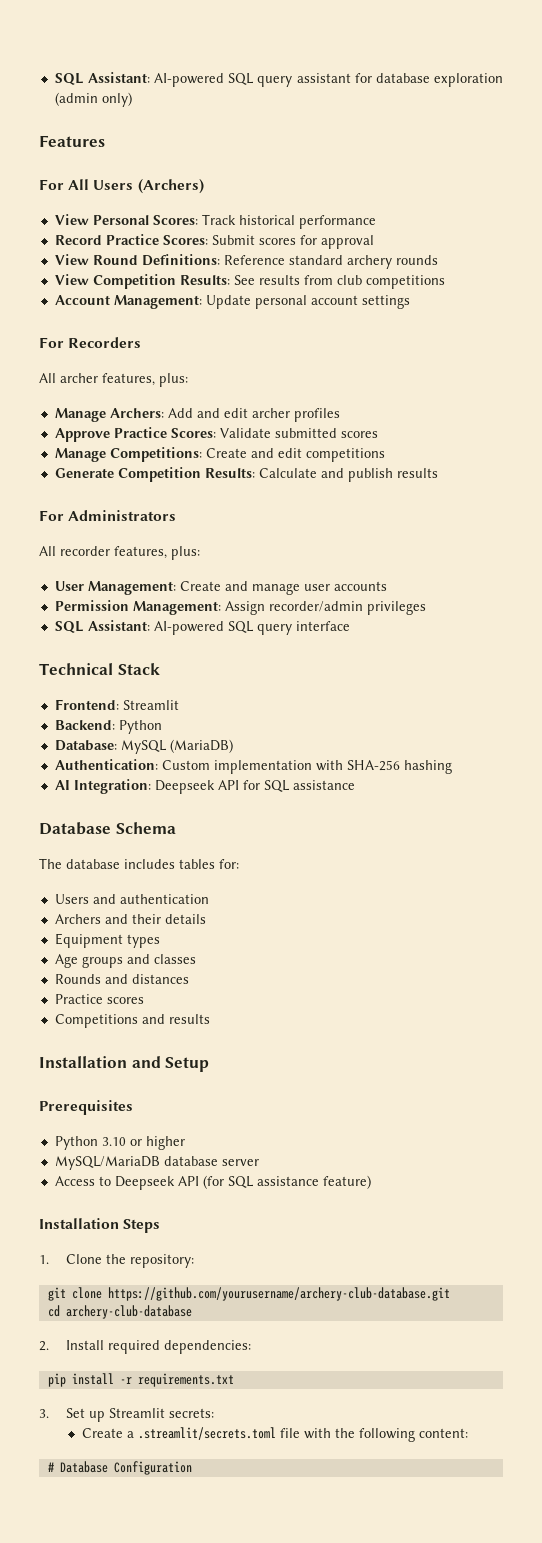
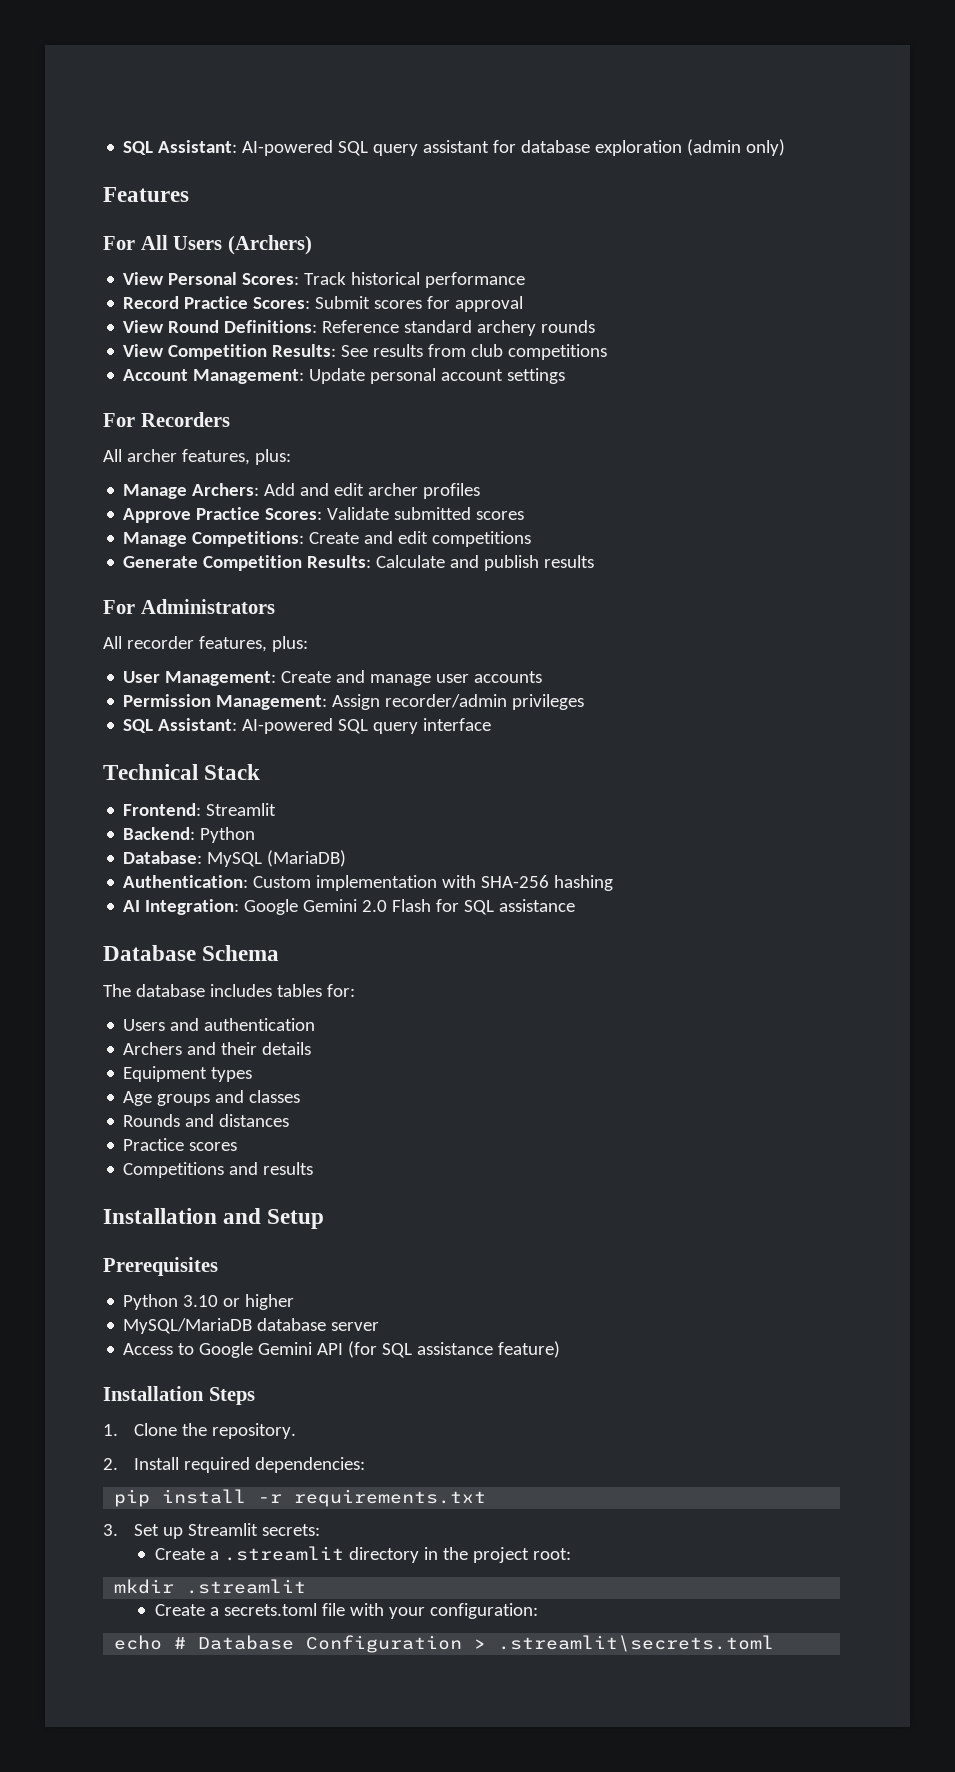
[154,780,239,794] Deepseek API -> [244,899,432,915] Google Gemini 2.0 Flash
[114,1176,175,1190] Deepseek -> [199,1342,313,1358] Google Gemini
[130,1254,195,1268] [47,1287,450,1301] [47,1305,192,1319] repository: // git clone https://github.com/yourusername/archery-club-database.git // cd archery-club-database -> [212,1423,297,1439] repository.
[138,1427,469,1442] .streamlit/secrets.toml file with the following content: // -> [223,1546,571,1563] [114,1579,307,1594] [154,1603,538,1619] [114,1635,163,1650] .streamlit directory in the project root: // mkdir .streamlit // Create a secrets.toml file with your configuration: // echo
(192, 1468) none -> [474,1635,775,1652] > .streamlit\secrets.toml

